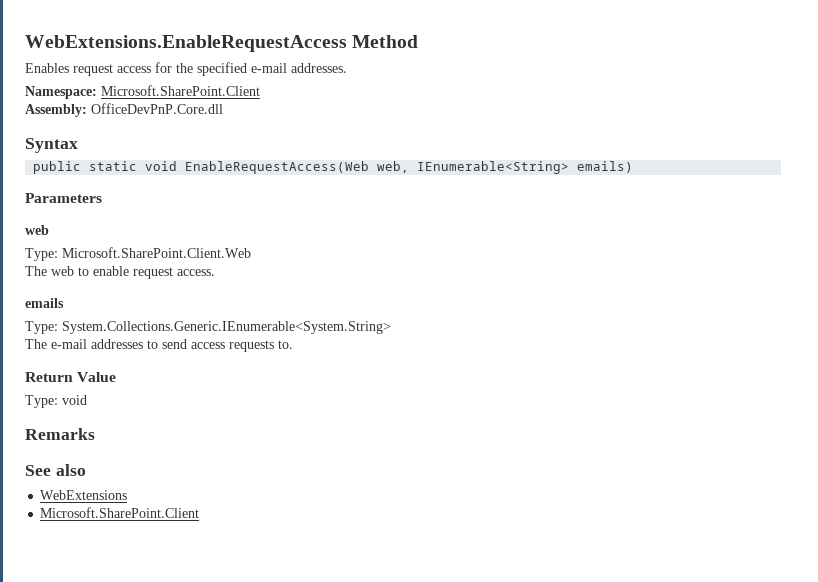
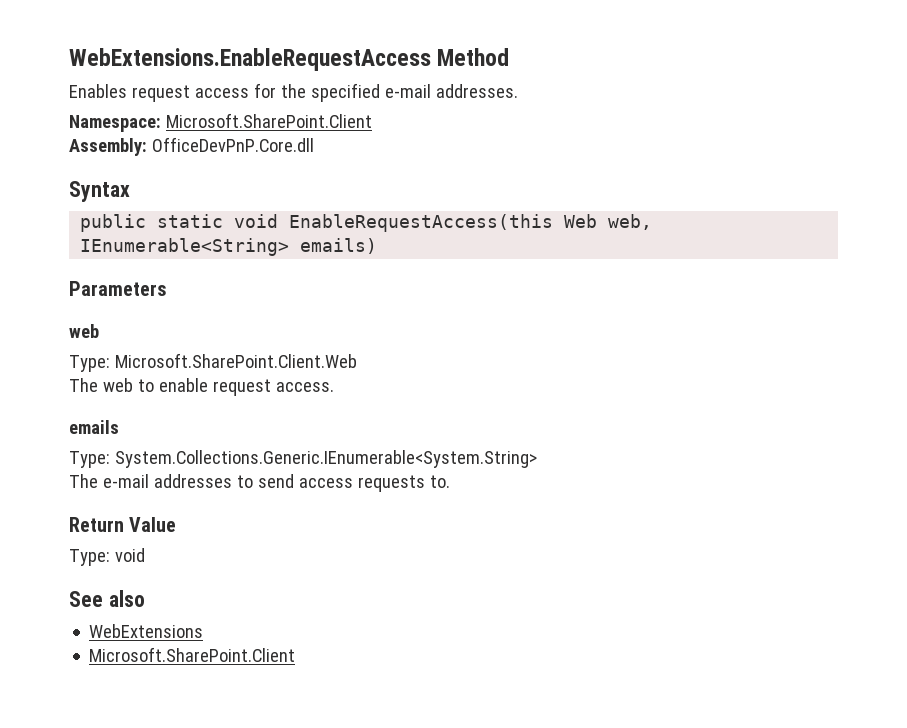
[185,161,370,174] EnableRequestAccess(Web -> [289,214,598,232] EnableRequestAccess(this Web
[25,428,95,440] // Remarks -> (145, 555) none

